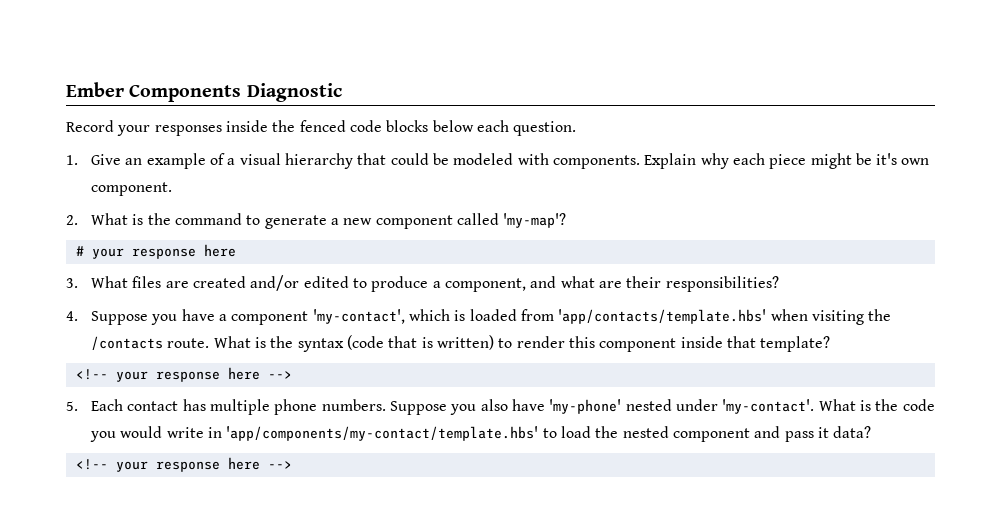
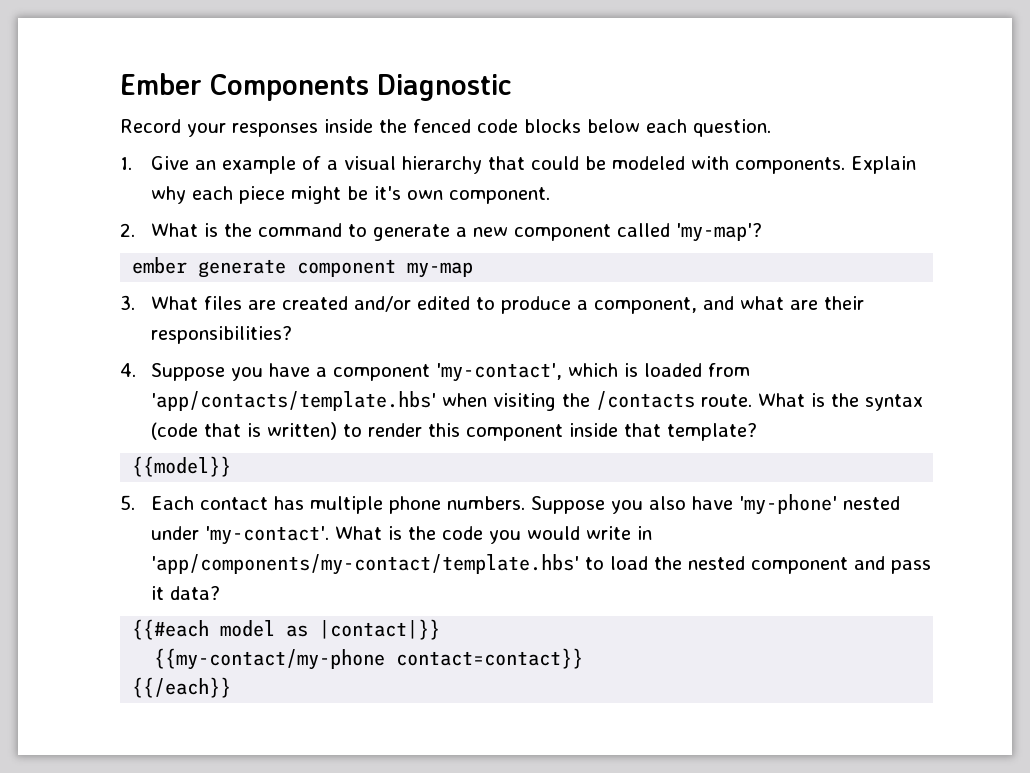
[75,244,236,259] # your response here -> [132,257,474,278] ember generate component my-map
[75,367,292,382] <!-- your response here --> -> [132,456,232,477] {{model}}
[75,457,292,472] <!-- your response here --> -> [132,619,441,640] [154,648,584,670] [132,677,232,698] {{#each model as |contact|}} // {{my-contact/my-phone contact=contact}} // {{/each}}

